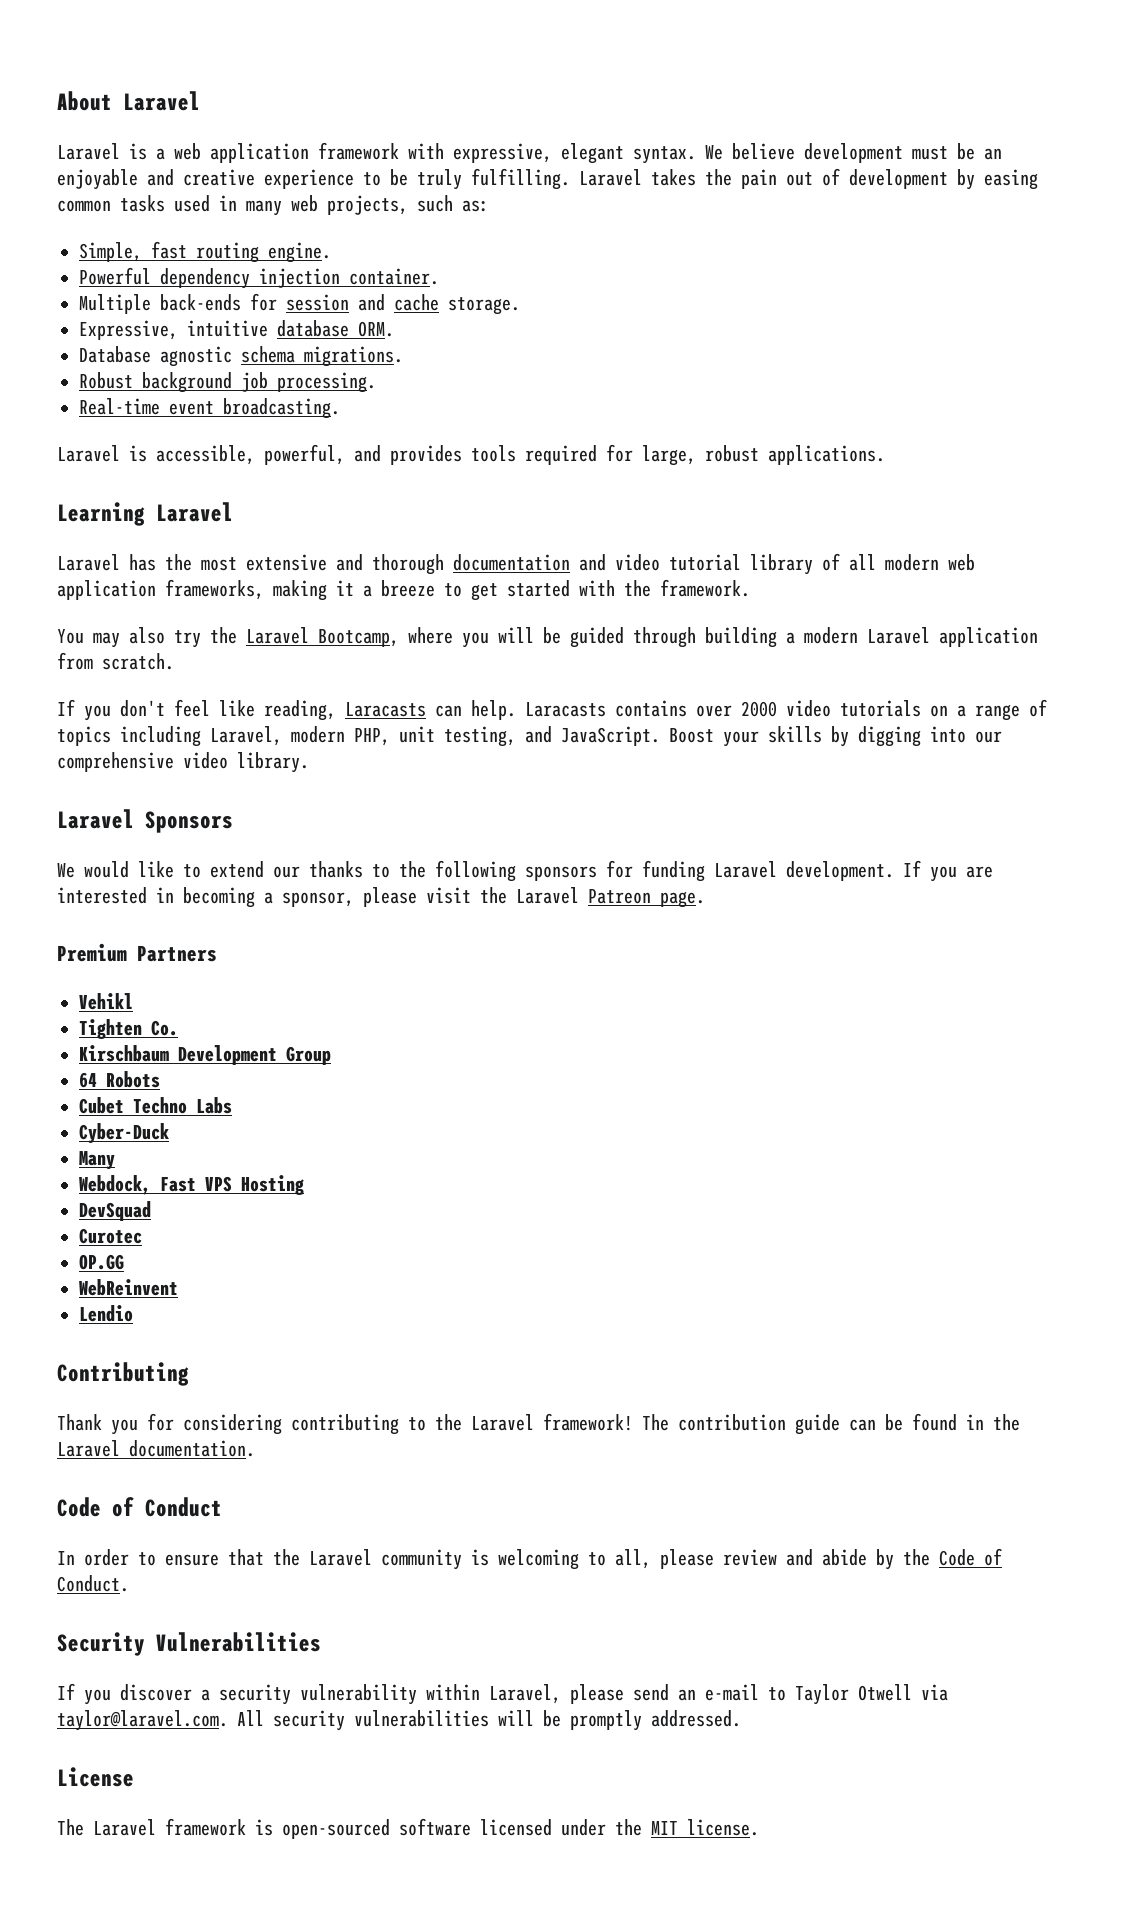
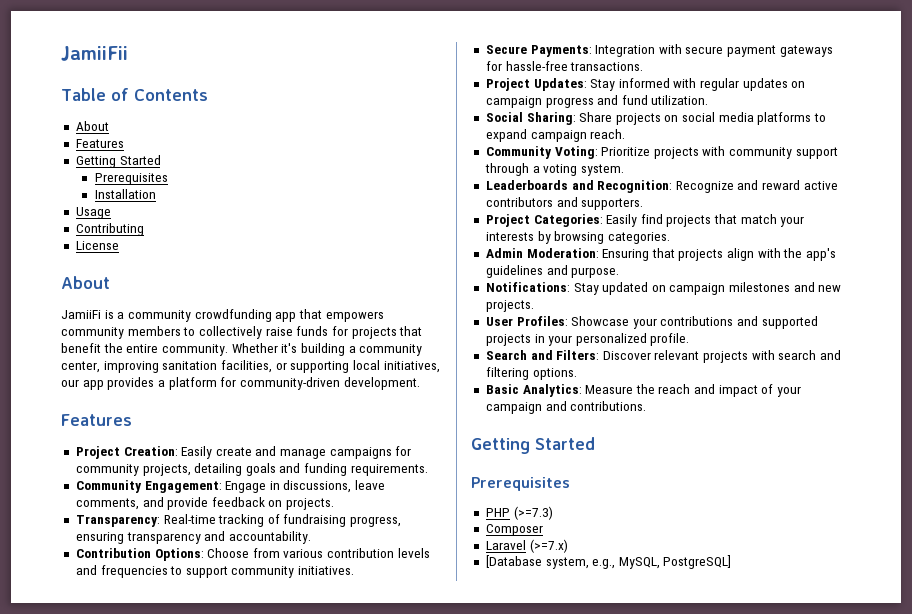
[57,91,200,111] [57,142,1002,164] [57,168,1038,190] [57,195,489,216] [79,241,331,263] [79,267,439,289] [79,293,520,315] [79,320,394,340] [79,346,403,367] [79,372,376,393] [79,398,340,419] [57,444,885,466] [57,502,233,526] [57,553,975,575] [57,579,750,601] [57,627,1038,648] [57,652,174,670] [57,699,1047,721] [57,726,1002,747] [57,752,309,773] [57,809,233,833] [57,860,993,882] [57,887,705,908] [57,943,217,962] [79,993,133,1010] [79,1019,178,1039] [79,1045,331,1065] [79,1071,160,1088] [79,1097,232,1114] [79,1123,169,1144] [79,1151,115,1170] [79,1175,304,1195] [79,1201,151,1221] [79,1228,142,1244] [79,1254,124,1270] [79,1279,178,1296] [79,1305,133,1322] [57,1362,189,1386] [57,1413,1020,1435] [57,1440,255,1457] [57,1497,222,1517] [57,1548,1002,1570] [57,1575,129,1592] [57,1632,321,1656] [57,1683,948,1705] [57,1710,741,1731] [57,1767,134,1787] [57,1818,759,1839] About Laravel // Laravel is a web application framework with expressive, elegant syntax. We believe development must be an enjoyable and creative experience to be truly fulfilling. Laravel takes the pain out of development by easing common tasks used in many web projects, such as: // Simple, fast routing engine. // Powerful dependency injection container. // Multiple back-ends for session and cache storage. // Expressive, intuitive database ORM. // Database agnostic schema migrations. // Robust background job processing. // Real-time event broadcasting. // Laravel is accessible, powerful, and provides tools required for large, robust applications. // Learning Laravel // Laravel has the most extensive and thorough documentation and video tutorial library of all modern web application frameworks, making it a breeze to get started with the framework. // You may also try the Laravel Bootcamp, where you will be guided through building a modern Laravel application from scratch. // If you don't feel like reading, Laracasts can help. Laracasts contains over 2000 video tutorials on a range of topics including Laravel, modern PHP, unit testing, and JavaScript. Boost your skills by digging into our comprehensive video library. // Laravel Sponsors // We would like to extend our thanks to the following sponsors for funding Laravel development. If you are interested in becoming a sponsor, please visit the Laravel Patreon page. // Premium Partners // Vehikl // Tighten Co. // Kirschbaum Development Group // 64 Robots // Cubet Techno Labs // Cyber-Duck // Many // Webdock, Fast VPS Hosting // DevSquad // Curotec // OP.GG // WebReinvent // Lendio // Contributing // Thank you for considering contributing to the Laravel framework! The contribution guide can be found in the Laravel documentation. // Code of Conduct // In order to ensure that the Laravel community is welcoming to all, please review and abide by the Code of Conduct. // Security Vulnerabilities // If you discover a security vulnerability within Laravel, please send an e-mail to Taylor Otwell via taylor@laravel.com. All security vulnerabilities will be promptly addressed. // License // The Laravel framework is open-sourced software licensed under the MIT license. -> [61,46,128,61] [61,88,208,101] [75,121,109,131] [75,139,124,148] [75,155,161,168] [94,173,168,185] [94,189,156,199] [75,207,111,219] [75,223,144,236] [75,241,119,250] [61,276,110,289] [61,309,384,322] [61,326,423,339] [61,343,423,356] [61,360,440,373] [61,377,420,390] [61,414,132,426] [75,446,412,459] [75,463,428,476] [75,480,386,493] [75,497,335,510] [75,514,402,527] [75,531,311,544] [75,548,430,561] [75,565,355,578] [485,44,833,57] [485,61,644,71] [485,78,806,91] [485,95,709,108] [485,112,827,125] [485,129,626,142] [485,146,838,159] [484,163,624,176] [485,180,838,193] [485,197,644,210] [485,214,805,227] [485,231,670,244] [485,248,837,261] [485,265,620,278] [485,282,842,295] [485,300,534,312] [485,316,818,329] [485,333,690,346] [485,350,842,363] [485,367,577,380] [485,384,802,397] [485,401,647,414] [471,437,595,454] [471,477,570,491] [485,506,553,520] [485,524,543,536] [485,539,568,553] [485,555,732,569] JamiiFii // Table of Contents // About // Features // Getting Started // Prerequisites // Installation // Usage // Contributing // License // About // JamiiFi is a community crowdfunding app that empowers community members to collectively raise funds for projects that benefit the entire community. Whether it's building a community center, improving sanitation facilities, or supporting local initiatives, our app provides a platform for community-driven development. // Features // Project Creation: Easily create and manage campaigns for community projects, detailing goals and funding requirements. // Community Engagement: Engage in discussions, leave comments, and provide feedback on projects. // Transparency: Real-time tracking of fundraising progress, ensuring transparency and accountability. // Contribution Options: Choose from various contribution levels and frequencies to support community initiatives. // Secure Payments: Integration with secure payment gateways for hassle-free transactions. // Project Updates: Stay informed with regular updates on campaign progress and fund utilization. // Social Sharing: Share projects on social media platforms to expand campaign reach. // Community Voting: Prioritize projects with community support through a voting system. // Leaderboards and Recognition: Recognize and reward active contributors and supporters. // Project Categories: Easily find projects that match your interests by browsing categories. // Admin Moderation: Ensuring that projects align with the app's guidelines and purpose. // Notifications: Stay updated on campaign milestones and new projects. // User Profiles: Showcase your contributions and supported projects in your personalized profile. // Search and Filters: Discover relevant projects with search and filtering options. // Basic Analytics: Measure the reach and impact of your campaign and contributions. // Getting Started // Prerequisites // PHP (>=7.3) // Composer // Laravel (>=7.x) // [Database system, e.g., MySQL, PostgreSQL]

